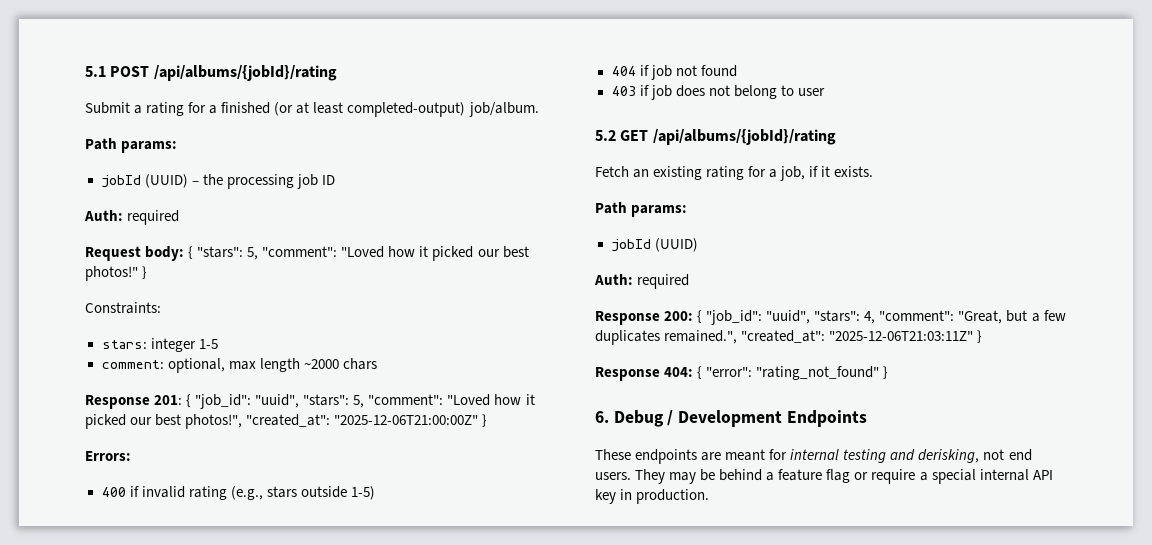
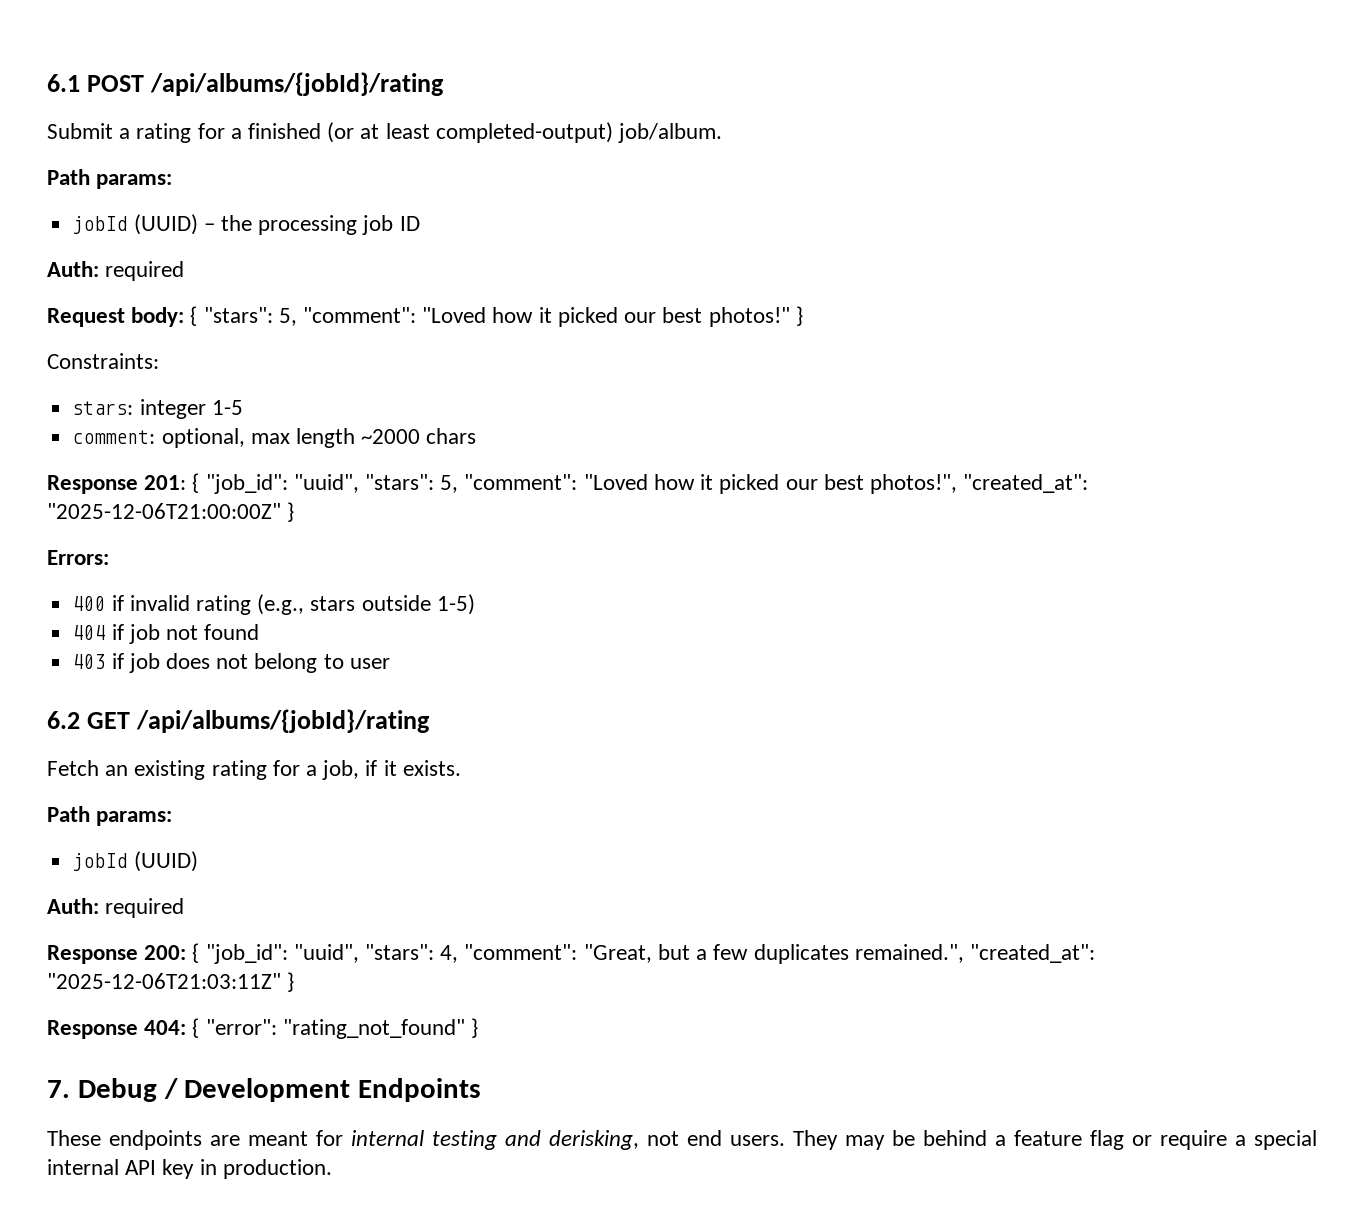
[85,66,106,77] 5.1 -> [47,74,80,92] 6.1
[595,130,616,141] 5.2 -> [47,711,80,729] 6.2
[595,411,609,423] 6. -> [47,1080,70,1098] 7.

